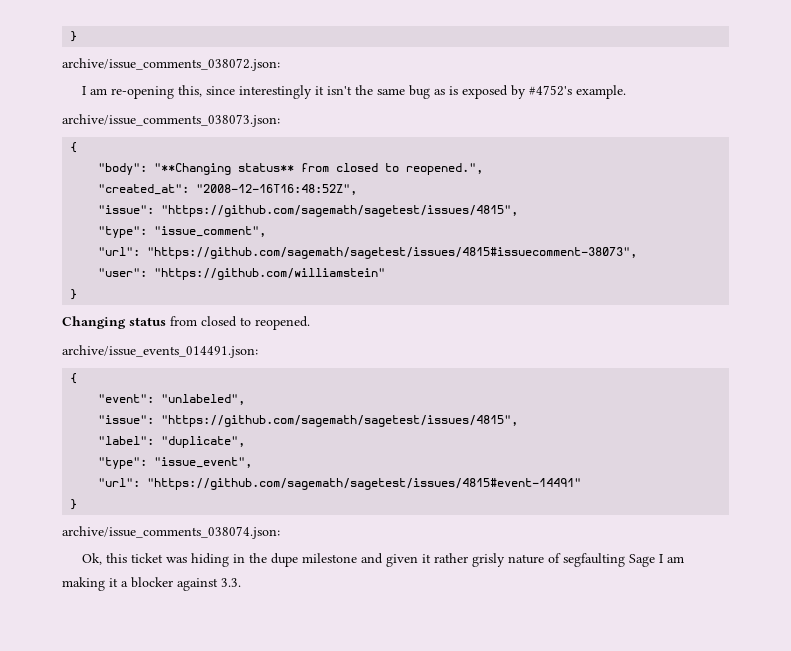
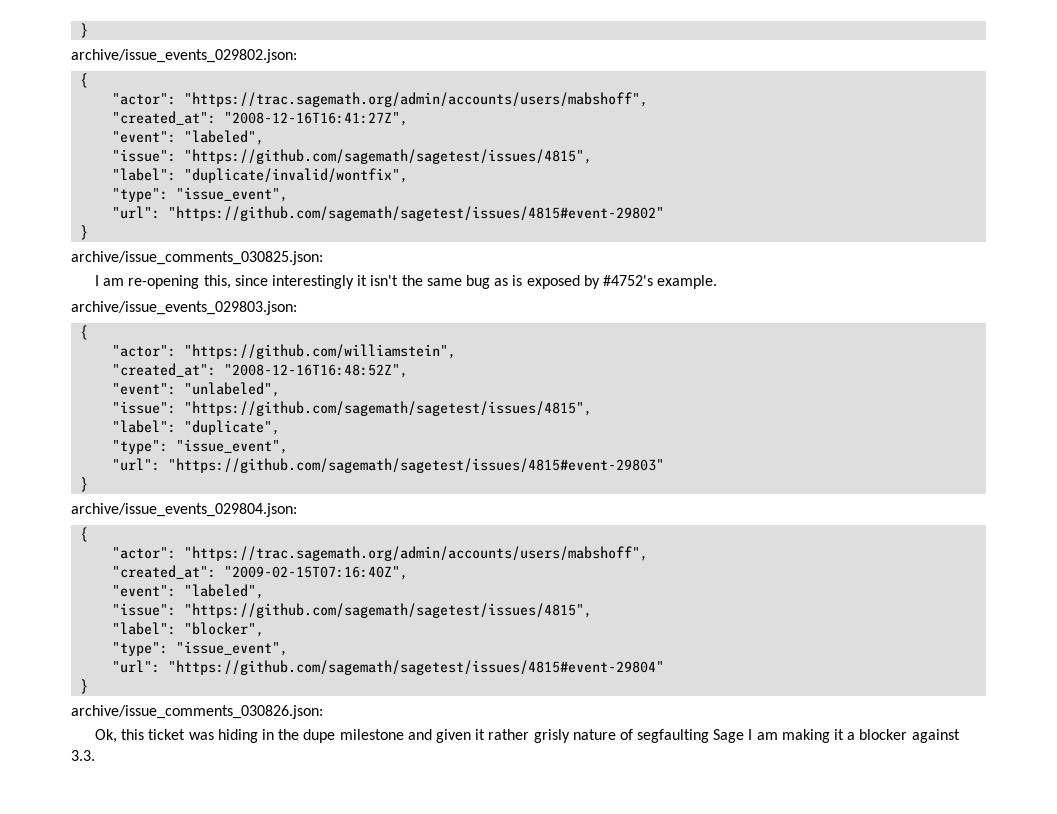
[70,31,78,42] [62,58,280,71] } // archive/issue_comments_038072.json: -> [80,23,89,38] [71,49,297,63] [80,73,89,88] [112,92,649,107] [112,111,409,126] [112,130,265,145] [112,149,593,164] [112,168,409,183] [112,187,289,202] [112,206,665,221] [80,225,89,240] [71,251,323,265] } // archive/issue_events_029802.json: // { // "actor": "https://trac.sagemath.org/admin/accounts/users/mabshoff", // "created_at": "2008-12-16T16:41:27Z", // "event": "labeled", // "issue": "https://github.com/sagemath/sagetest/issues/4815", // "label": "duplicate/invalid/wontfix", // "type": "issue_event", // "url": "https://github.com/sagemath/sagetest/issues/4815#event-29802" // } // archive/issue_comments_030825.json:
[62,114,280,127] [70,142,78,153] [98,163,484,175] [98,184,358,195] [98,205,519,217] [98,226,267,238] [98,247,638,259] [98,268,386,280] [70,289,78,300] [62,316,310,330] [62,345,258,358] [70,373,78,384] archive/issue_comments_038073.json: // { // "body": "**Changing status** from closed to reopened.", // "created_at": "2008-12-16T16:48:52Z", // "issue": "https://github.com/sagemath/sagetest/issues/4815", // "type": "issue_comment", // "url": "https://github.com/sagemath/sagetest/issues/4815#issuecomment-38073", // "user": "https://github.com/williamstein" // } // Changing status from closed to reopened. // archive/issue_events_014491.json: // { -> [71,301,297,315] [80,325,89,340] [112,344,457,359] [112,363,409,378] archive/issue_events_029803.json: // { // "actor": "https://github.com/williamstein", // "created_at": "2008-12-16T16:48:52Z",
[147,478,582,490] [70,499,78,510] [62,526,280,539] "https://github.com/sagemath/sagetest/issues/4815#event-14491" // } // archive/issue_comments_038074.json: -> [168,458,665,473] [80,477,89,492] [71,503,297,517] [80,527,89,542] [112,546,649,561] [112,565,409,580] [112,584,265,599] [112,603,593,618] [112,622,265,637] [112,641,289,656] [112,660,665,675] [80,679,89,694] [71,705,323,719] "https://github.com/sagemath/sagetest/issues/4815#event-29803" // } // archive/issue_events_029804.json: // { // "actor": "https://trac.sagemath.org/admin/accounts/users/mabshoff", // "created_at": "2009-02-15T07:16:40Z", // "event": "labeled", // "issue": "https://github.com/sagemath/sagetest/issues/4815", // "label": "blocker", // "type": "issue_event", // "url": "https://github.com/sagemath/sagetest/issues/4815#event-29804" // } // archive/issue_comments_030826.json:

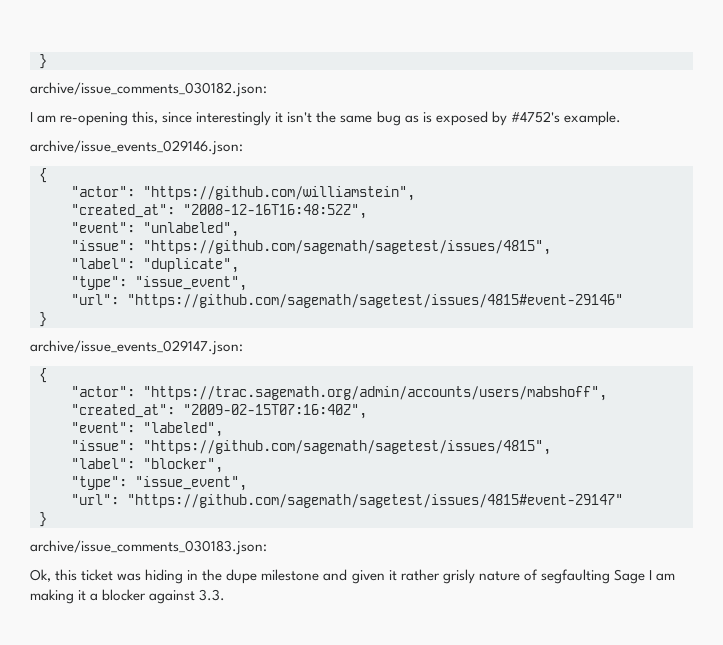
[80,23,89,38] [71,49,297,63] [80,73,89,88] [112,92,649,107] [112,111,409,126] [112,130,265,145] [112,149,593,164] [112,168,409,183] [112,187,289,202] [112,206,665,221] [80,225,89,240] [71,251,323,265] } // archive/issue_events_029802.json: // { // "actor": "https://trac.sagemath.org/admin/accounts/users/mabshoff", // "created_at": "2008-12-16T16:41:27Z", // "event": "labeled", // "issue": "https://github.com/sagemath/sagetest/issues/4815", // "label": "duplicate/invalid/wontfix", // "type": "issue_event", // "url": "https://github.com/sagemath/sagetest/issues/4815#event-29802" // } // archive/issue_comments_030825.json: -> [39,54,47,69] [30,82,267,97] } // archive/issue_comments_030182.json:
[71,301,297,315] archive/issue_events_029803.json: -> [30,140,243,155] archive/issue_events_029146.json:
[168,458,665,473] [80,477,89,492] [71,503,297,517] "https://github.com/sagemath/sagetest/issues/4815#event-29803" // } // archive/issue_events_029804.json: -> [127,294,623,308] [39,312,47,327] [30,340,243,355] "https://github.com/sagemath/sagetest/issues/4815#event-29146" // } // archive/issue_events_029147.json:
[168,660,665,675] [80,679,89,694] [71,705,323,719] "https://github.com/sagemath/sagetest/issues/4815#event-29804" // } // archive/issue_comments_030826.json: -> [127,494,623,508] [39,512,47,527] [30,540,267,555] "https://github.com/sagemath/sagetest/issues/4815#event-29147" // } // archive/issue_comments_030183.json:

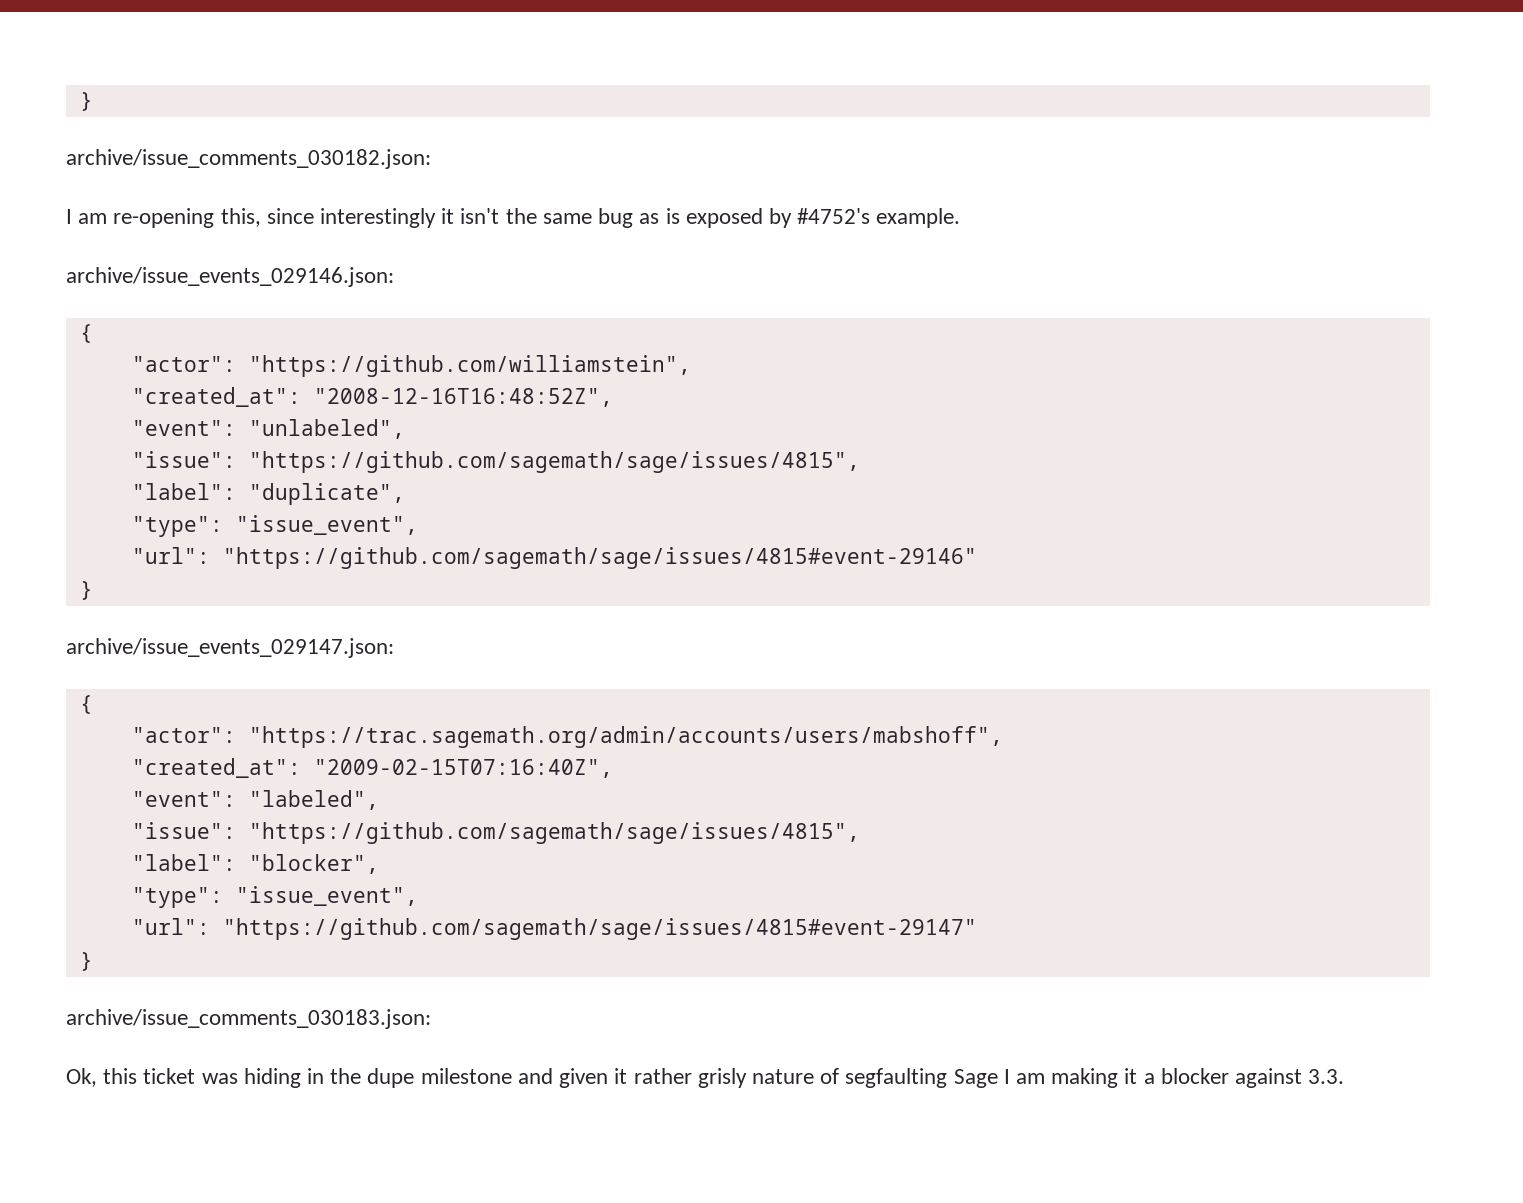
[143,240,551,255] "https://github.com/sagemath/sagetest/issues/4815", -> [248,451,860,473] "https://github.com/sagemath/sage/issues/4815",
[127,294,623,308] "https://github.com/sagemath/sagetest/issues/4815#event-29146" -> [222,547,977,569] "https://github.com/sagemath/sage/issues/4815#event-29146"
[143,440,551,455] "https://github.com/sagemath/sagetest/issues/4815", -> [248,822,860,844] "https://github.com/sagemath/sage/issues/4815",
[127,494,623,508] "https://github.com/sagemath/sagetest/issues/4815#event-29147" -> [222,918,977,940] "https://github.com/sagemath/sage/issues/4815#event-29147"

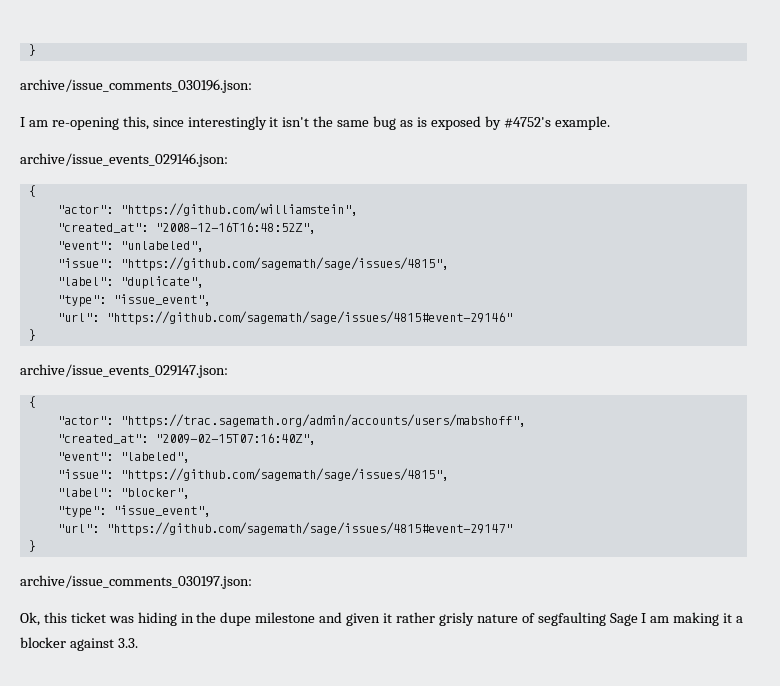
[79,92,93,111] [66,149,431,169] } // archive/issue_comments_030182.json: -> [28,44,36,56] [20,79,252,93] } // archive/issue_comments_030196.json:
[66,1009,431,1029] archive/issue_comments_030183.json: -> [20,575,252,589] archive/issue_comments_030197.json:

